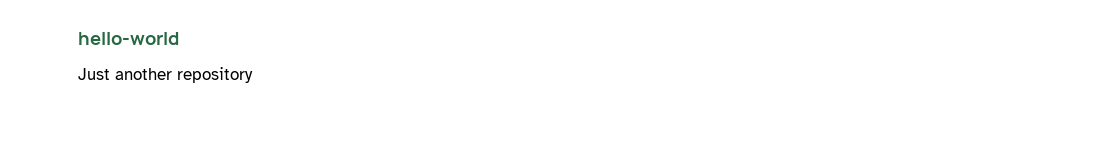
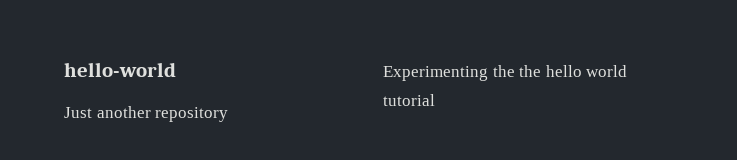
(253, 75) none -> [383,65,628,81] [383,94,435,106] // Experimenting the the hello world tutorial

